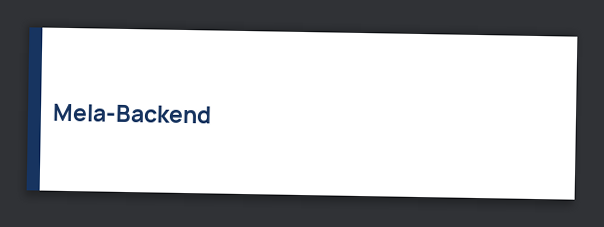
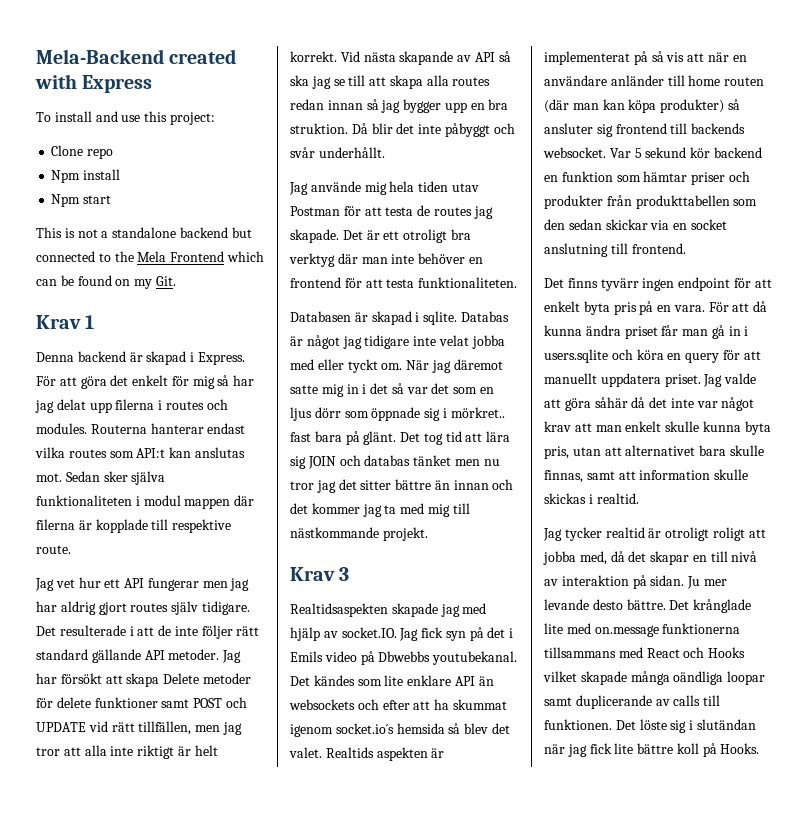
(212, 113) none -> [169,49,237,64] [35,74,153,93] [36,111,215,125] [51,145,114,159] [51,169,121,183] [51,194,112,207] [36,227,252,238] [36,251,264,262] [36,275,176,289] [36,315,95,329] [36,351,245,365] [36,375,255,389] [35,399,228,413] [36,423,246,434] [35,447,245,458] [36,471,166,485] [36,495,255,509] [36,519,232,533] [36,545,71,554] [35,577,250,591] [36,601,250,615] [36,625,260,639] [36,649,242,663] [36,673,251,687] [36,697,247,708] [36,721,242,735] [36,745,218,759] [290,51,511,65] [290,75,491,89] [290,99,509,113] [290,123,515,137] [290,147,385,158] [289,181,479,195] [290,205,493,219] [290,229,471,243] [289,253,483,267] [290,277,518,288] [290,311,509,325] [290,335,505,349] [290,359,503,373] [290,383,495,397] [290,407,505,421] [290,431,511,445] [290,455,500,469] [290,479,514,493] [290,503,470,517] [290,527,428,541] [290,567,350,581] [290,603,487,617] [290,627,514,641] [290,651,518,665] [290,675,494,686] [289,699,507,710] [290,723,510,737] [289,747,445,761] [544,51,747,65] [544,75,765,86] [544,99,740,113] [544,123,746,137] [543,147,762,158] [544,171,750,185] [544,195,758,209] [544,219,727,230] [544,243,686,257] [544,277,772,291] [544,301,768,315] [544,325,749,339] [544,349,761,363] [544,373,757,387] [544,397,755,411] [544,421,771,435] [544,445,764,459] [544,469,749,483] [544,493,639,504] [543,527,766,541] [543,551,758,565] [544,575,727,589] [544,599,752,613] [544,623,741,637] [544,647,746,658] [543,671,766,685] [544,695,721,709] [544,719,756,733] [544,743,760,757] created with Express // To install and use this project: // Clone repo // Npm install // Npm start // This is not a standalone backend but connected to the Mela Frontend which can be found on my Git. // Krav 1 // Denna backend är skapad i Express. För att göra det enkelt för mig så har jag delat upp filerna i routes och modules. Routerna hanterar endast vilka routes som API:t kan anslutas mot. Sedan sker själva funktionaliteten i modul mappen där filerna är kopplade till respektive route. // Jag vet hur ett API fungerar men jag har aldrig gjort routes själv tidigare. Det resulterade i att de inte följer rätt standard gällande API metoder. Jag har försökt att skapa Delete metoder för delete funktioner samt POST och UPDATE vid rätt tillfällen, men jag tror att alla inte riktigt är helt korrekt. Vid nästa skapande av API så ska jag se till att skapa alla routes redan innan så jag bygger upp en bra struktion. Då blir det inte påbyggt och svår underhållt. // Jag använde mig hela tiden utav Postman för att testa de routes jag skapade. Det är ett otroligt bra verktyg där man inte behöver en frontend för att testa funktionaliteten. // Databasen är skapad i sqlite. Databas är något jag tidigare inte velat jobba med eller tyckt om. När jag däremot satte mig in i det så var det som en ljus dörr som öppnade sig i mörkret.. fast bara på glänt. Det tog tid att lära sig JOIN och databas tänket men nu tror jag det sitter bättre än innan och det kommer jag ta med mig till nästkommande projekt. // Krav 3 // Realtidsaspekten skapade jag med hjälp av socket.IO. Jag fick syn på det i Emils video på Dbwebbs youtubekanal. Det kändes som lite enklare API än websockets och efter att ha skummat igenom socket.io´s hemsida så blev det valet. Realtids aspekten är implementerat på så vis att när en användare anländer till home routen (där man kan köpa produkter) så ansluter sig frontend till backends websocket. Var 5 sekund kör backend en funktion som hämtar priser och produkter från produkttabellen som den sedan skickar via en socket anslutning till frontend. // Det finns tyvärr ingen endpoint för att enkelt byta pris på en vara. För att då kunna ändra priset får man gå in i users.sqlite och köra en query för att manuellt uppdatera priset. Jag valde att göra såhär då det inte var något krav att man enkelt skulle kunna byta pris, utan att alternativet bara skulle finnas, samt att information skulle skickas i realtid. // Jag tycker realtid är otroligt roligt att jobba med, då det skapar en till nivå av interaktion på sidan. Ju mer levande desto bättre. Det krånglade lite med on.message funktionerna tillsammans med React och Hooks vilket skapade många oändliga loopar samt duplicerande av calls till funktionen. Det löste sig i slutändan när jag fick lite bättre koll på Hooks.

